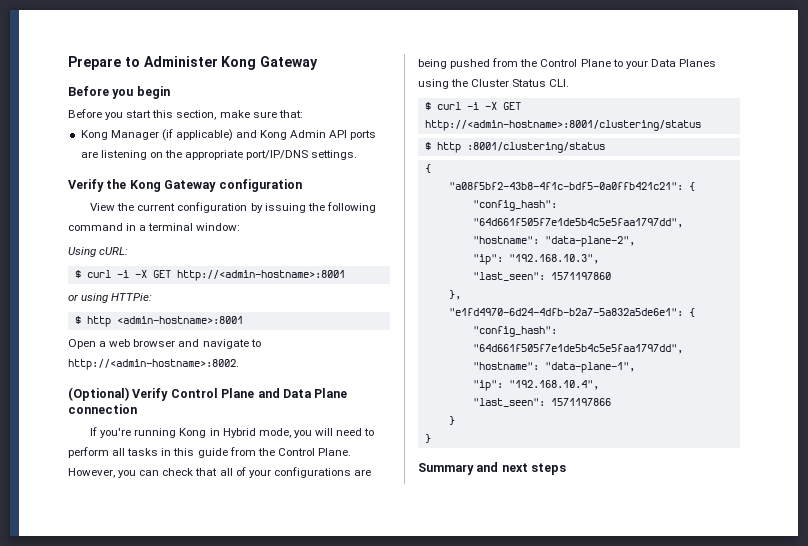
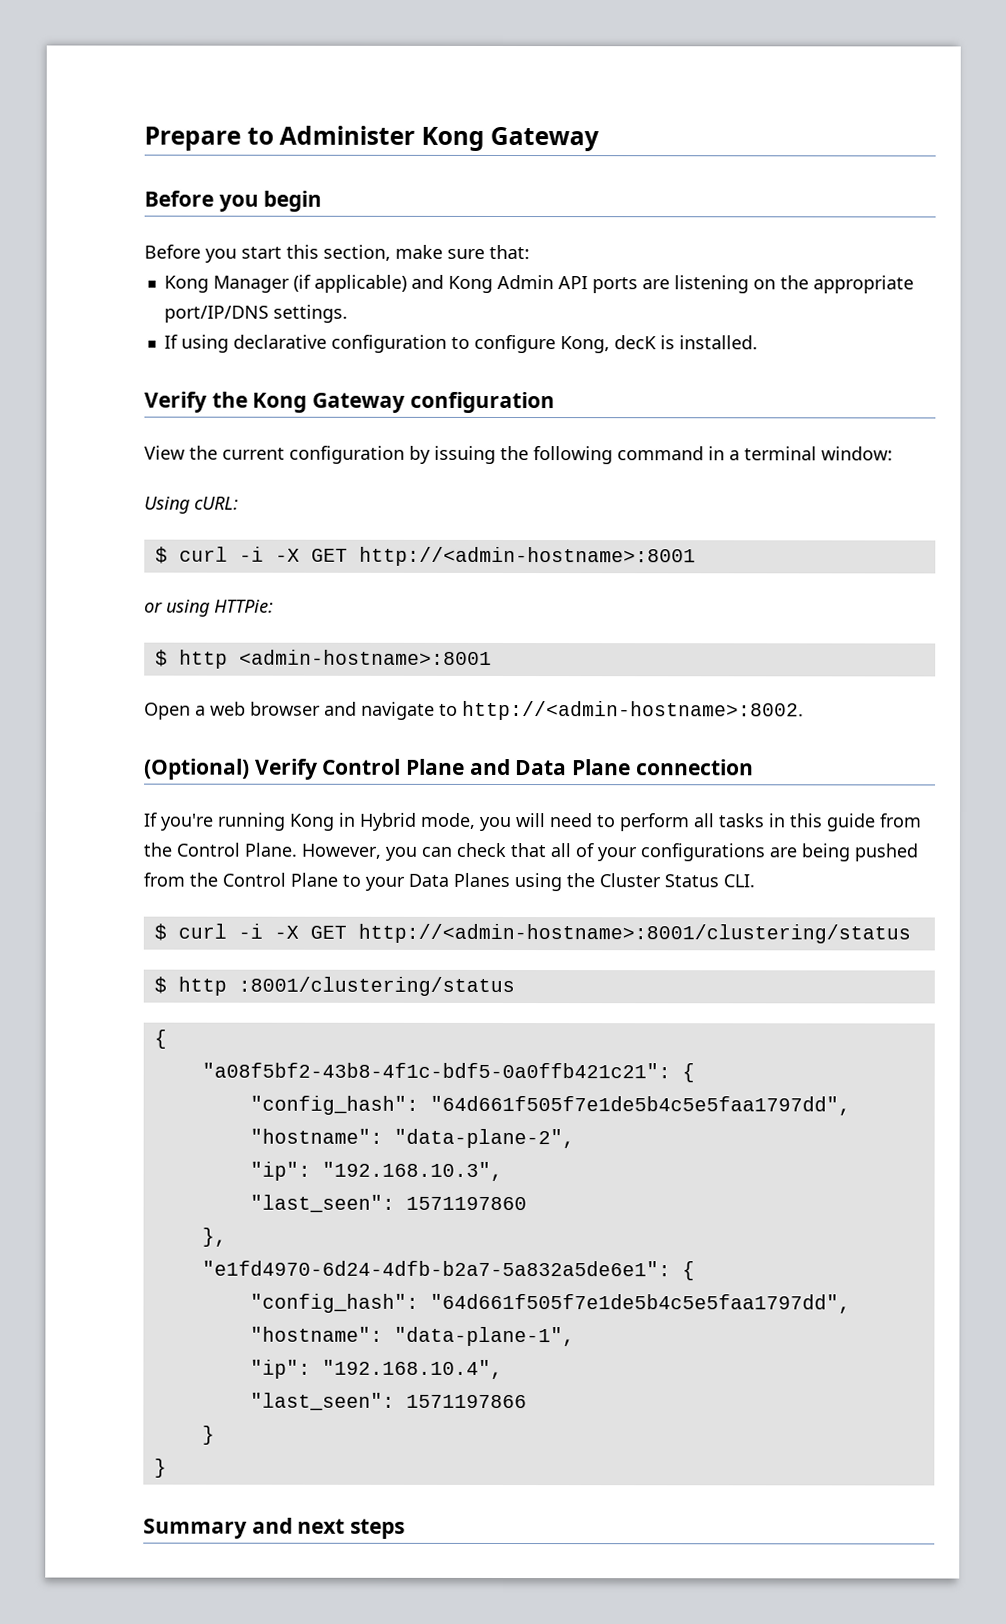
(358, 155) none -> [163,334,758,354] // If using declarative configuration to configure Kong, decK is installed.

